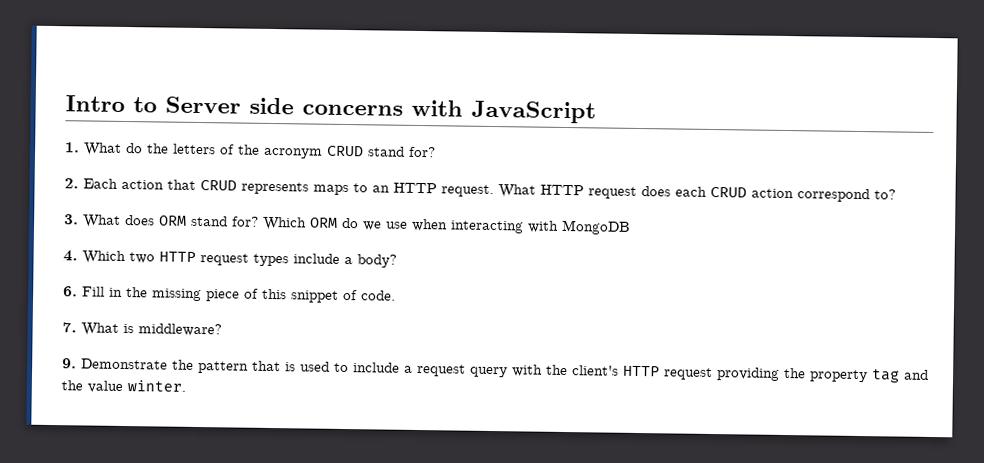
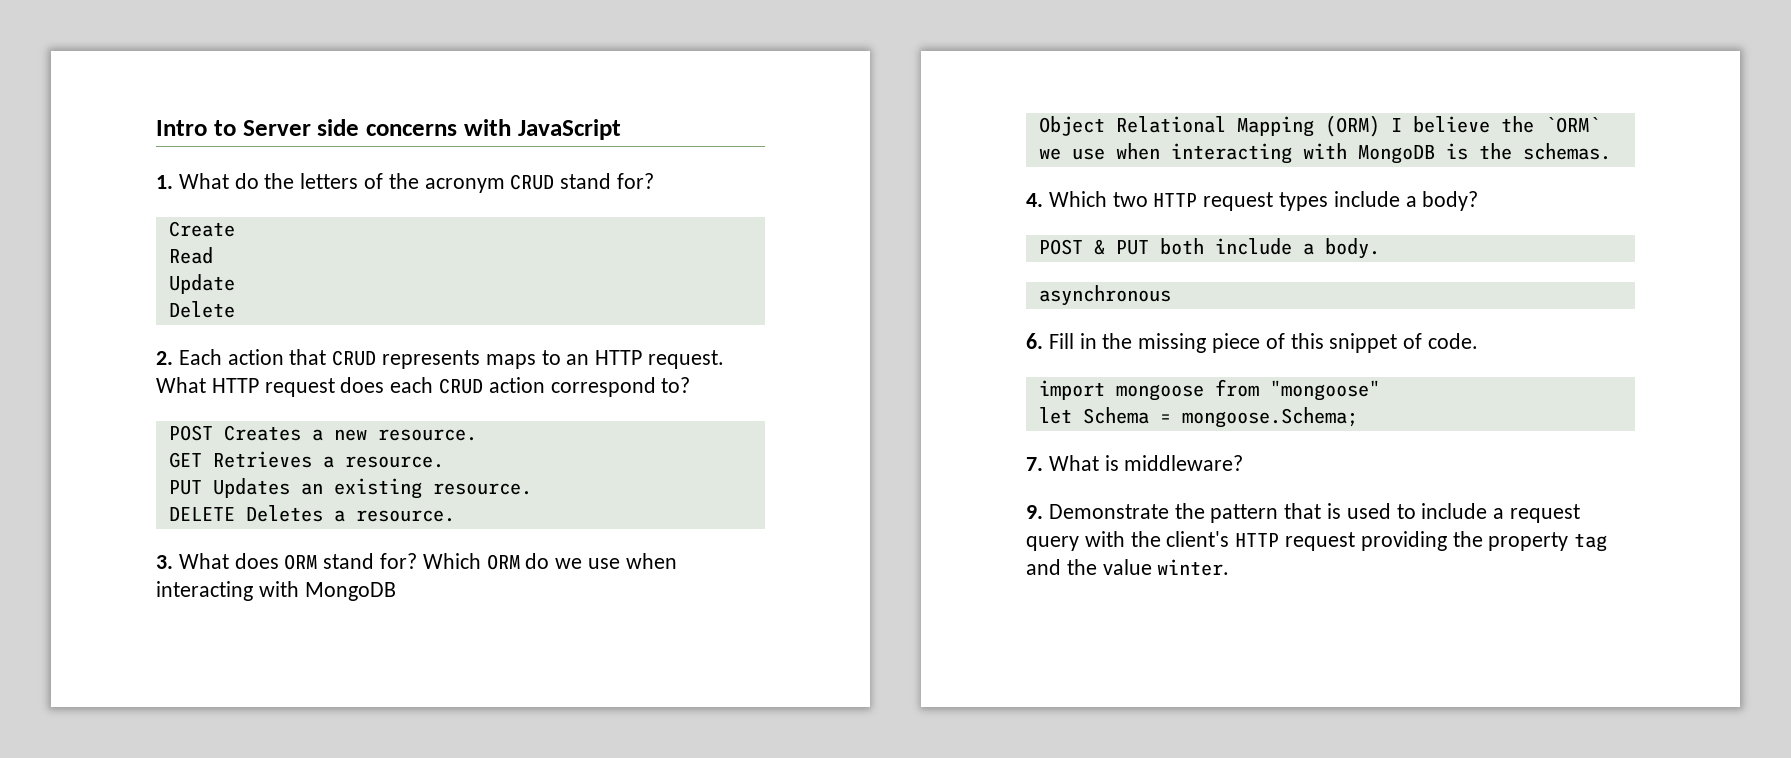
(436, 152) none -> [168,221,235,237] [168,247,213,264] [168,274,235,294] [168,301,235,318] // Create // Read // Update // Delete
(896, 194) none -> [168,425,477,441] [168,451,444,468] [168,478,532,499] [168,505,455,522] // POST Creates a new resource. // GET Retrieves a resource. // PUT Updates an existing resource. // DELETE Deletes a resource.
(631, 227) none -> [1038,115,1600,137] [1038,143,1611,164] // Object Relational Mapping (ORM) I believe the `ORM` we use when interacting with MongoDB is the schemas.
(397, 261) none -> [1038,238,1380,259] [1038,285,1171,306] // POST & PUT both include a body. // asynchronous
(396, 295) none -> [1038,379,1380,401] [1038,407,1358,428] // import mongoose from "mongoose" // let Schema = mongoose.Schema;

